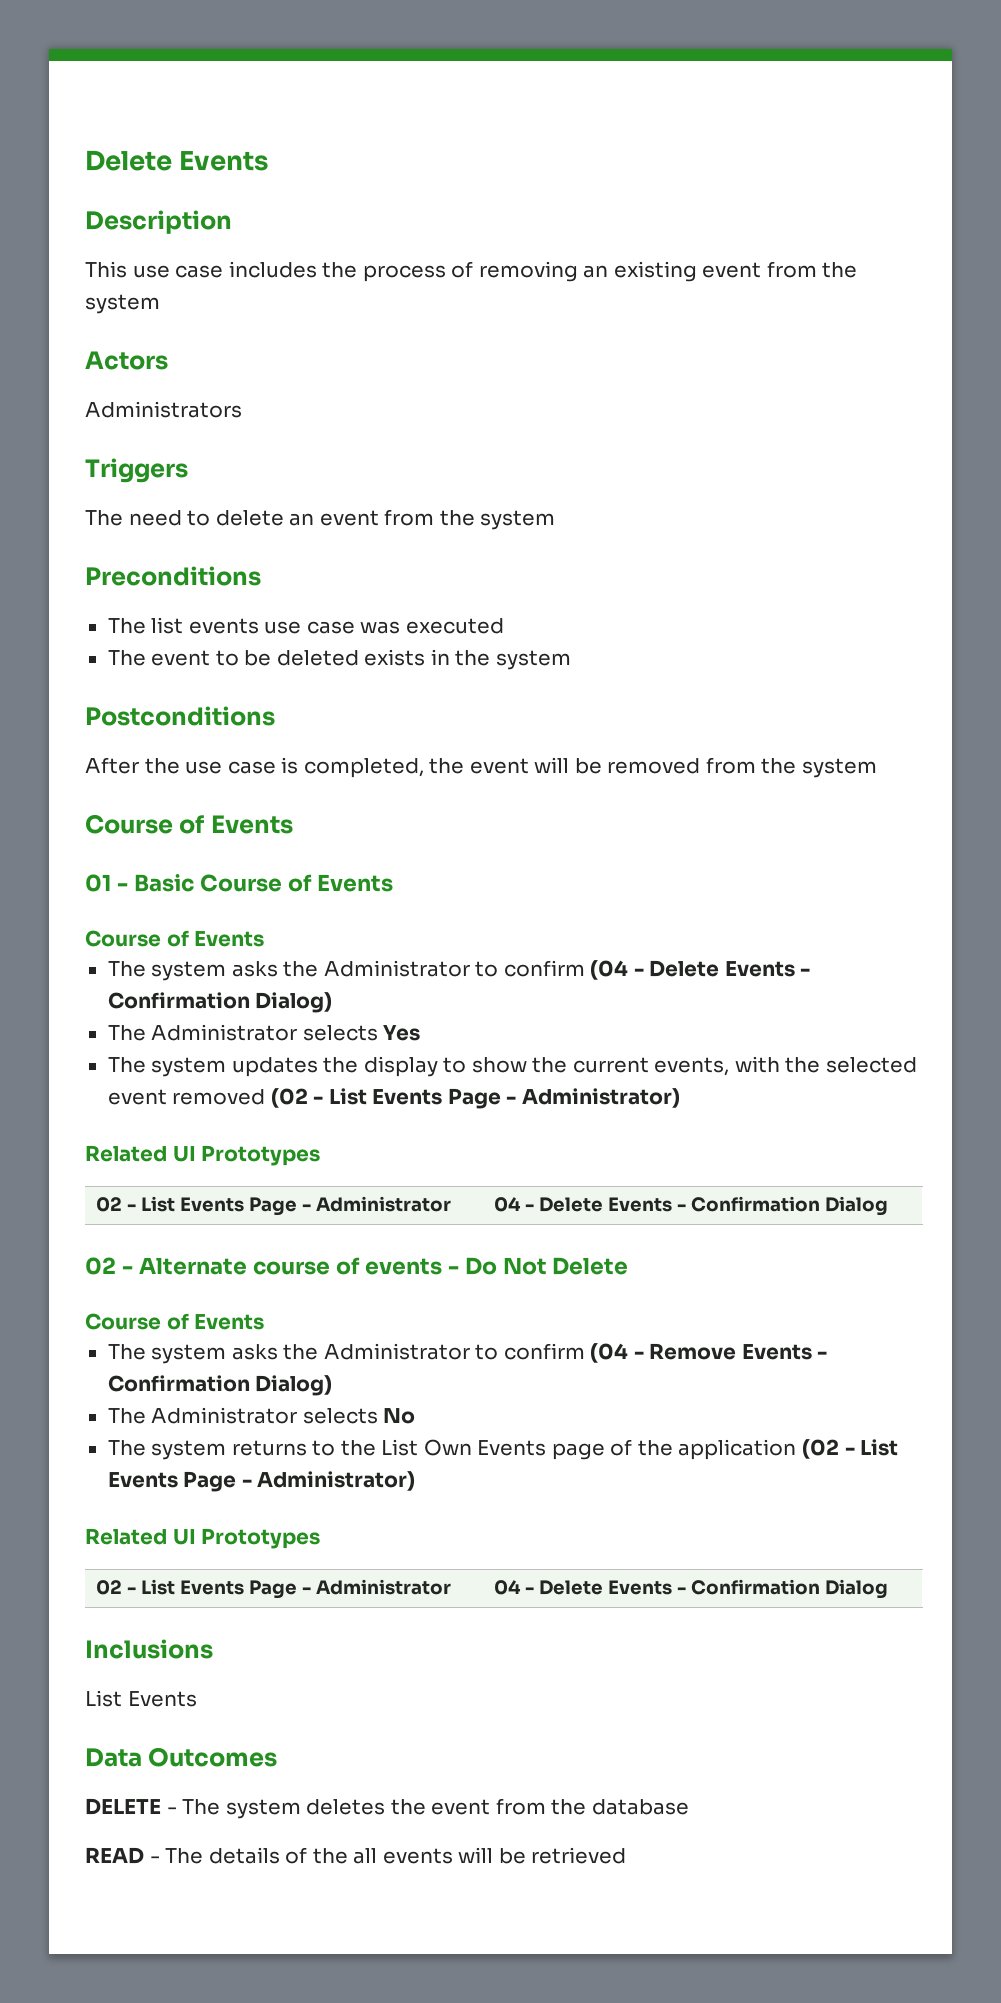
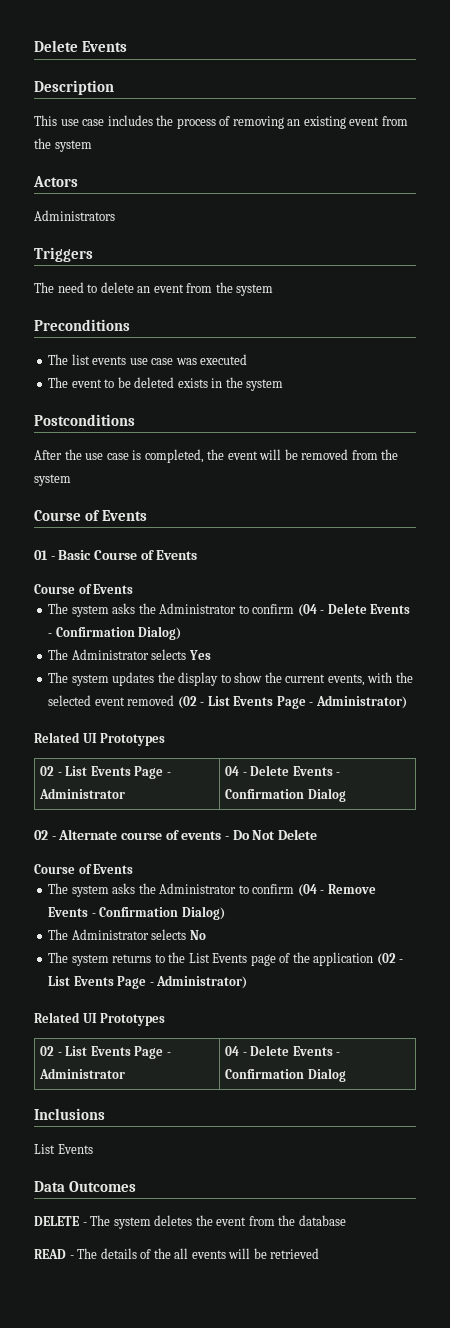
[423,1439,472,1456] Own -> (210, 958) none

